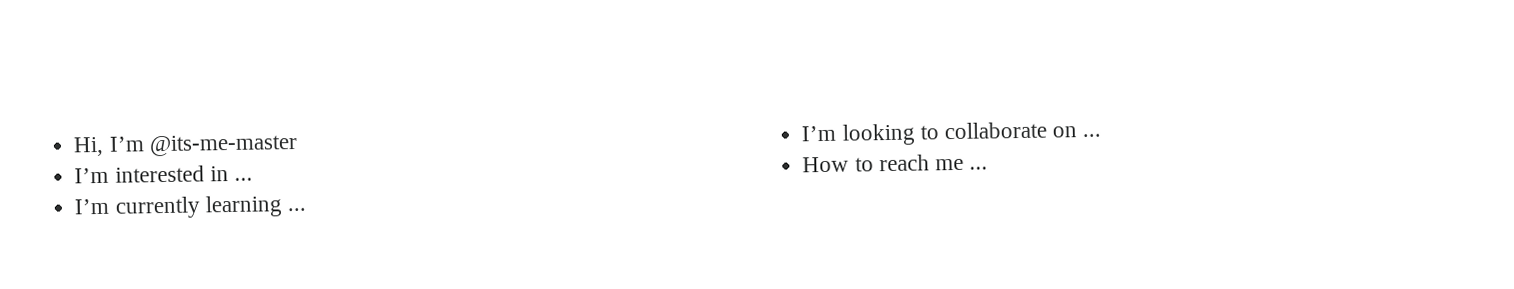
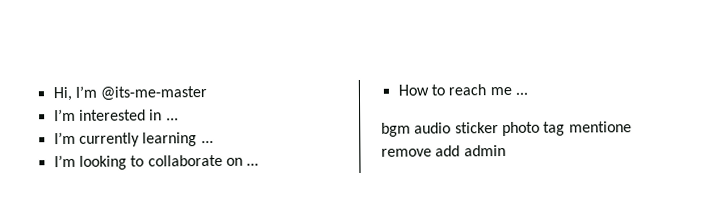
(989, 168) none -> [381,121,632,137] [381,145,506,157] // bgm audio sticker photo tag mentione remove add admin

